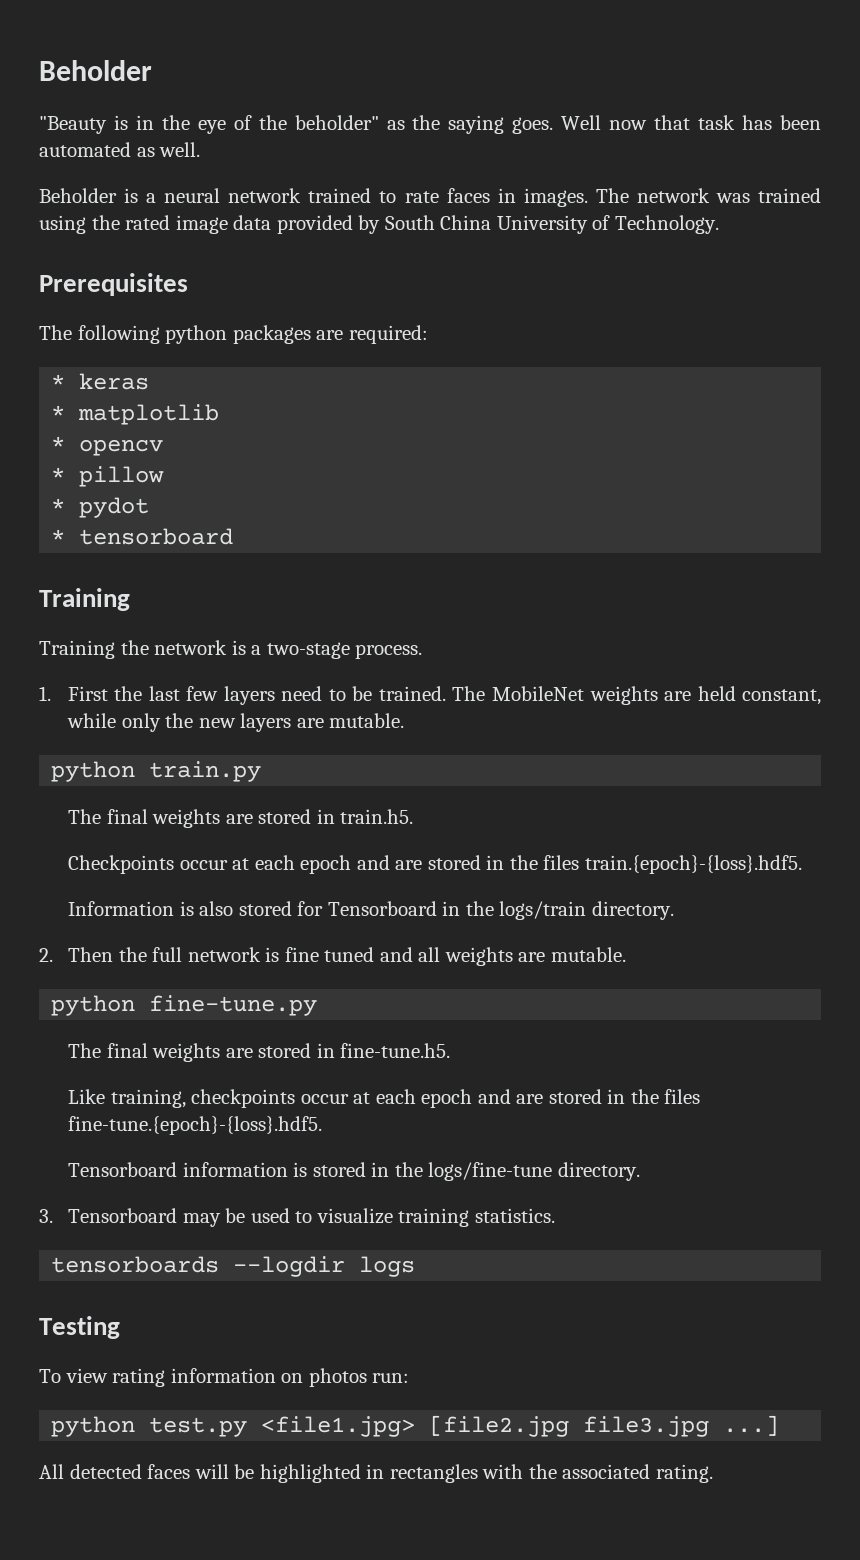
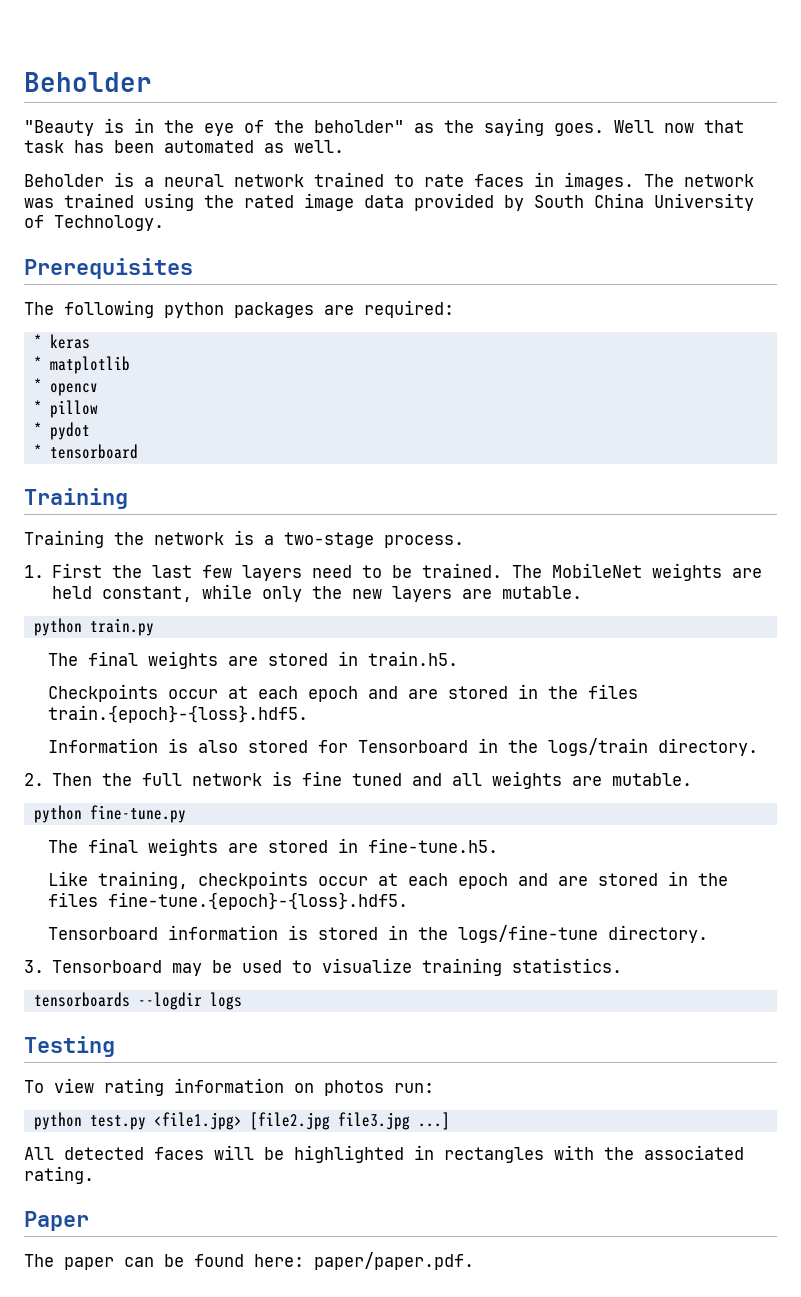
(713, 1473) none -> [24,1211,89,1231] [24,1252,474,1270] // Paper // The paper can be found here: paper/paper.pdf.

